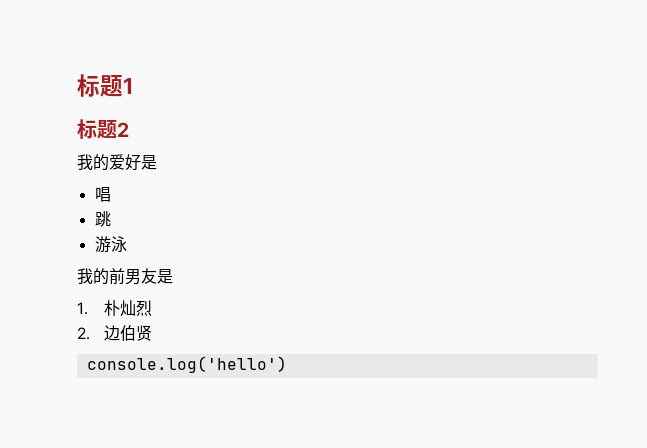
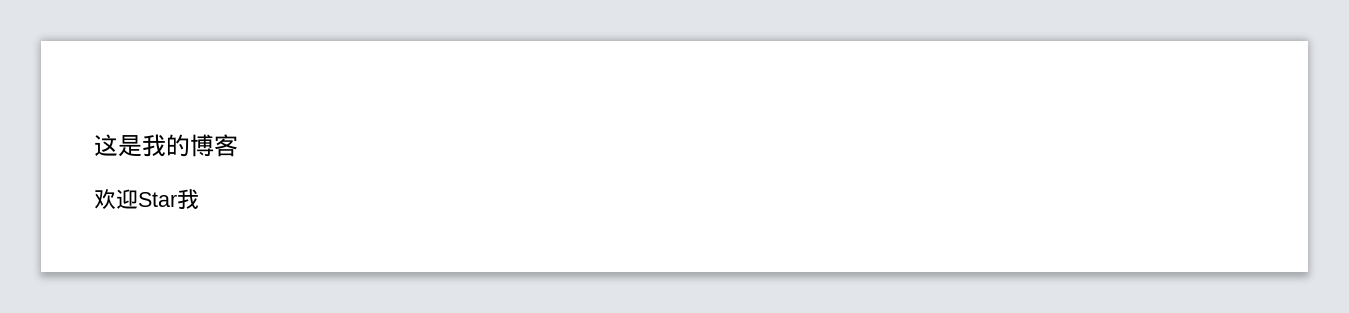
[77,74,134,97] [77,119,129,139] [77,154,157,171] [94,187,111,202] [94,211,111,227] [94,236,127,253] [77,268,173,285] [77,300,152,316] [77,325,152,341] [86,356,287,373] 标题1 // 标题2 // 我的爱好是 // 唱 // 跳 // 游泳 // 我的前男友是 // 1.朴灿烈 // 2.边伯贤 // console.log('hello') -> [94,134,238,157] [94,189,199,209] 这是我的博客 // 欢迎Star我

